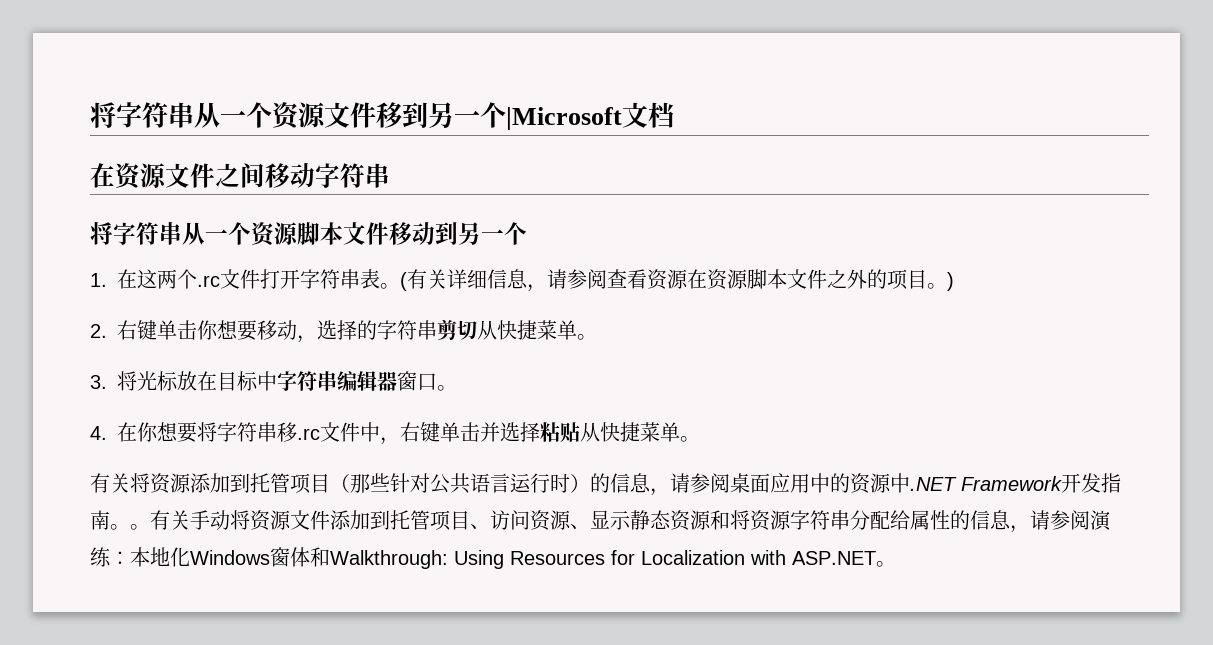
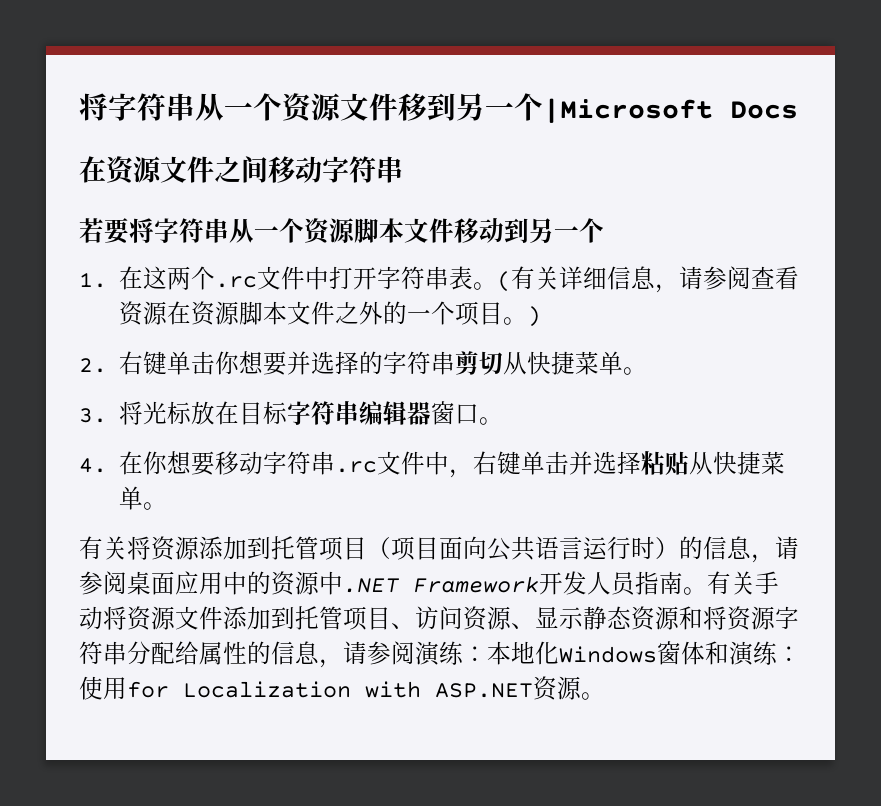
[622,102,674,128] 文档 -> [730,101,798,119] Docs
(390, 175) none -> [79,218,130,244] 若要
(260, 279) none -> [304,266,329,290] 中
(887, 279) none -> [406,301,455,325] 一个
[257,320,317,343] 移动， -> [286,351,311,375] 并
[257,371,277,391] 中 -> (288, 413) none
[197,422,297,442] 将字符串移 -> [214,451,335,475] 移动字符串
[350,473,430,493] 那些针对 -> [391,536,487,561] 项目面向
[1101,473,1121,493] [90,510,130,530] 指南。 -> [587,571,683,596] 人员指南
[330,550,605,569] Walkthrough: Using Resources -> [729,641,801,666] [79,676,127,700] 演练：使用
(876, 558) none -> [533,676,582,701] 资源

